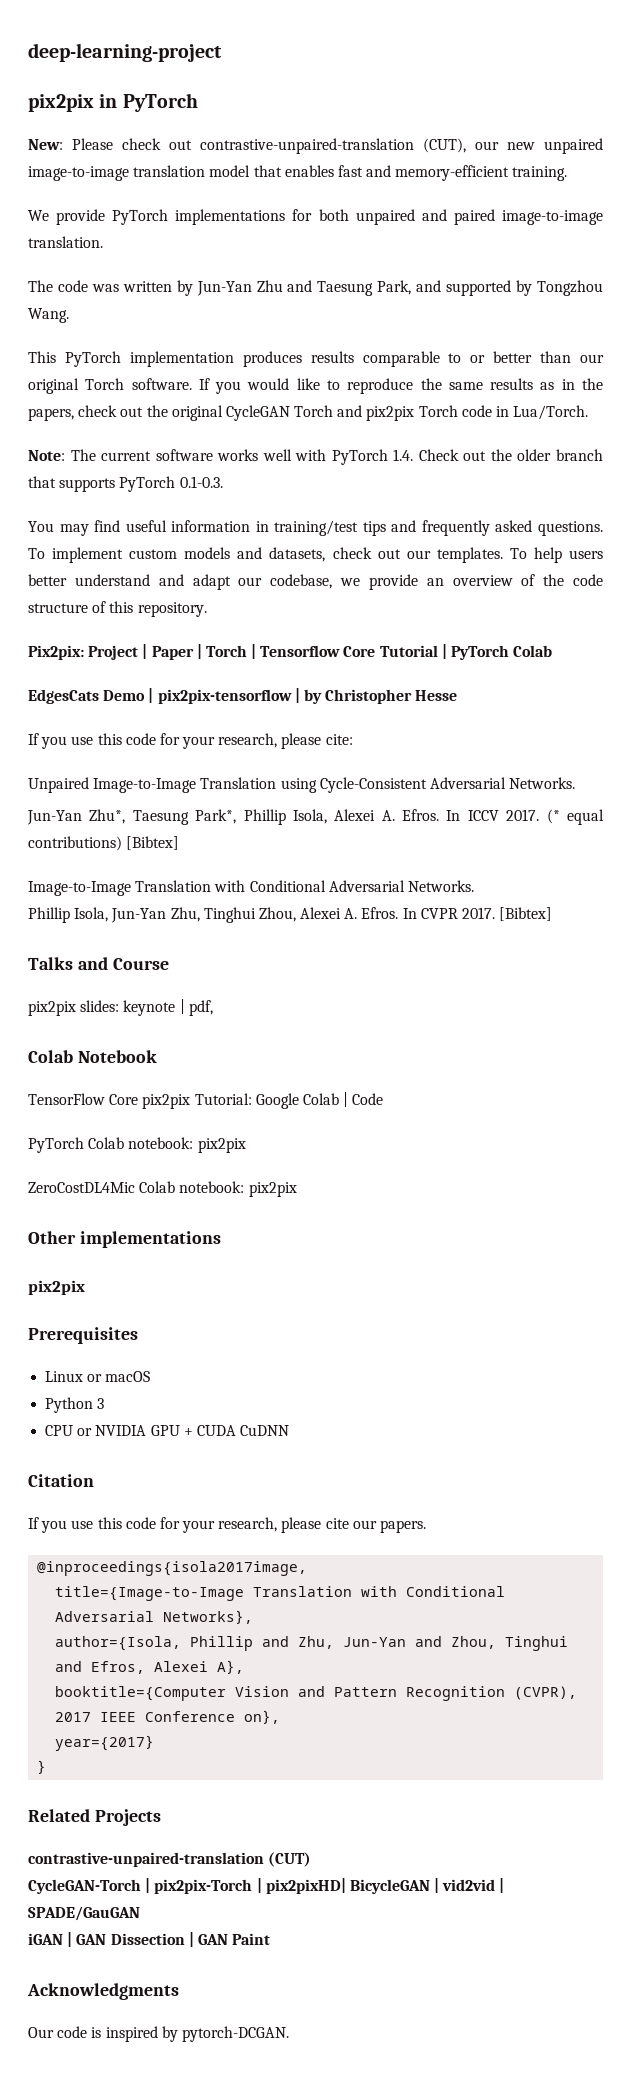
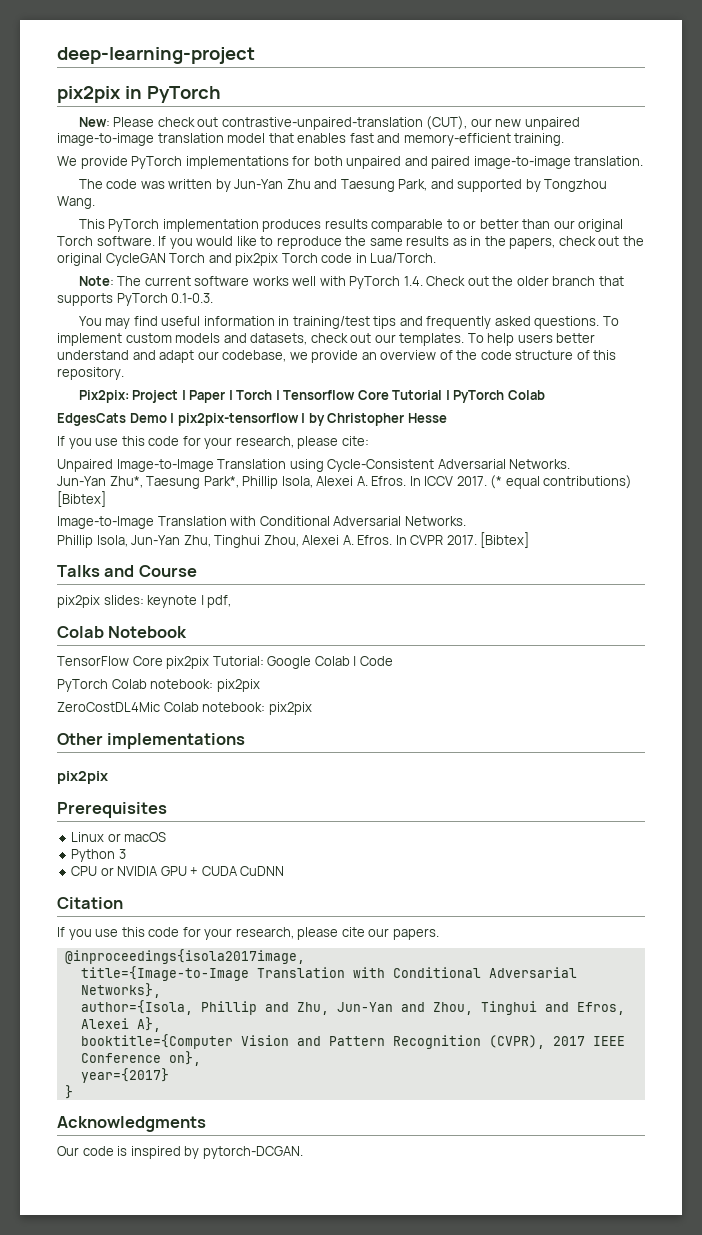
[28,1809,161,1826] [28,1852,312,1867] [28,1878,505,1894] [28,1906,140,1921] [28,1932,271,1947] // Related Projects // contrastive-unpaired-translation (CUT) // CycleGAN-Torch | pix2pix-Torch | pix2pixHD| BicycleGAN | vid2vid | SPADE/GauGAN // iGAN | GAN Dissection | GAN Paint -> (73, 1092) none

